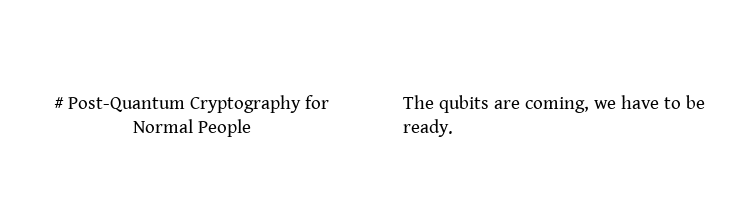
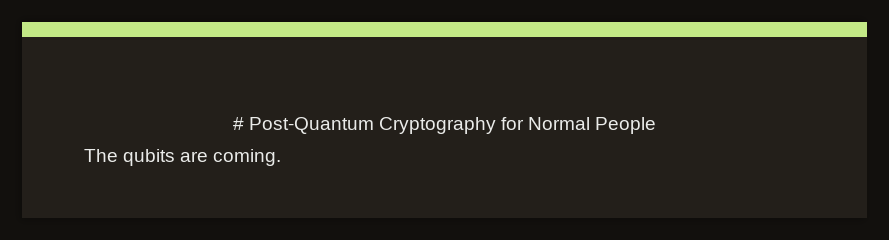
[524,95,705,113] [403,119,453,137] coming, we have to be ready. -> [213,149,282,166] coming.

